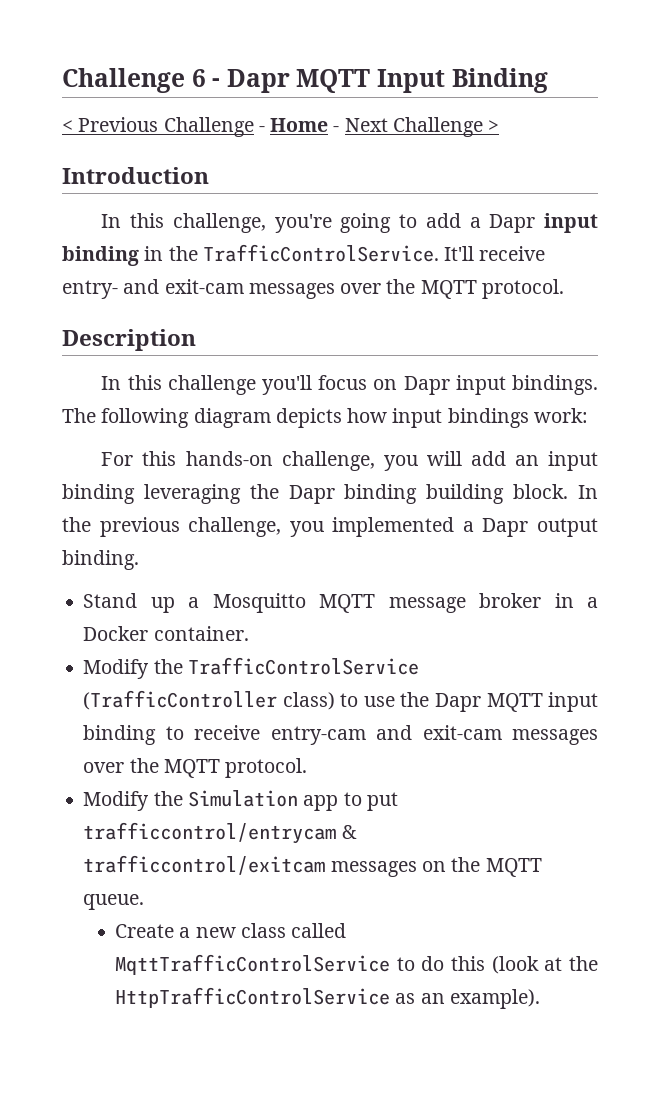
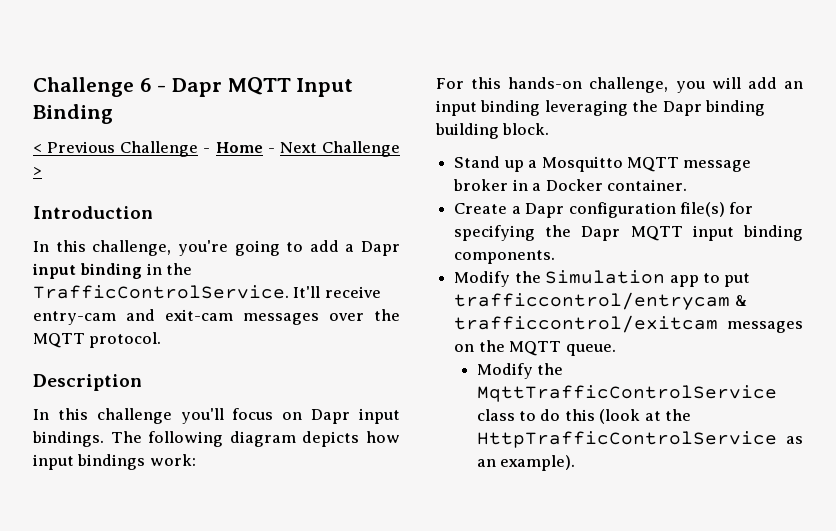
[62,280,118,299] entry- -> [33,311,116,325] entry-cam
[577,485,598,499] [62,517,598,537] [62,550,139,570] In the previous challenge, you implemented a Dapr output binding. -> (550, 129) none
[83,657,419,679] [83,690,395,710] Modify the TrafficControlService (TrafficController class) to use -> [454,202,754,218] [454,225,536,241] Create a Dapr configuration file(s) for specifying
[165,725,598,745] [83,758,308,778] to receive entry-cam and exit-cam messages over the MQTT protocol. -> [454,250,556,264] components.
[115,923,347,938] [115,954,391,975] Create a new class called MqttTrafficControlService -> [476,363,563,379] [476,385,777,402] [476,409,515,421] Modify the MqttTrafficControlService class

